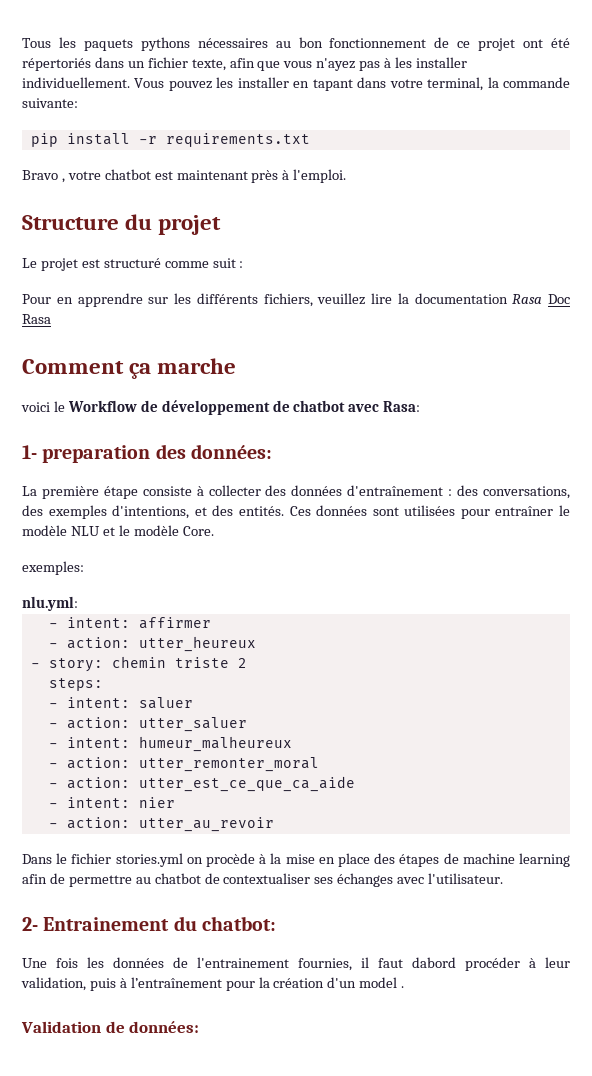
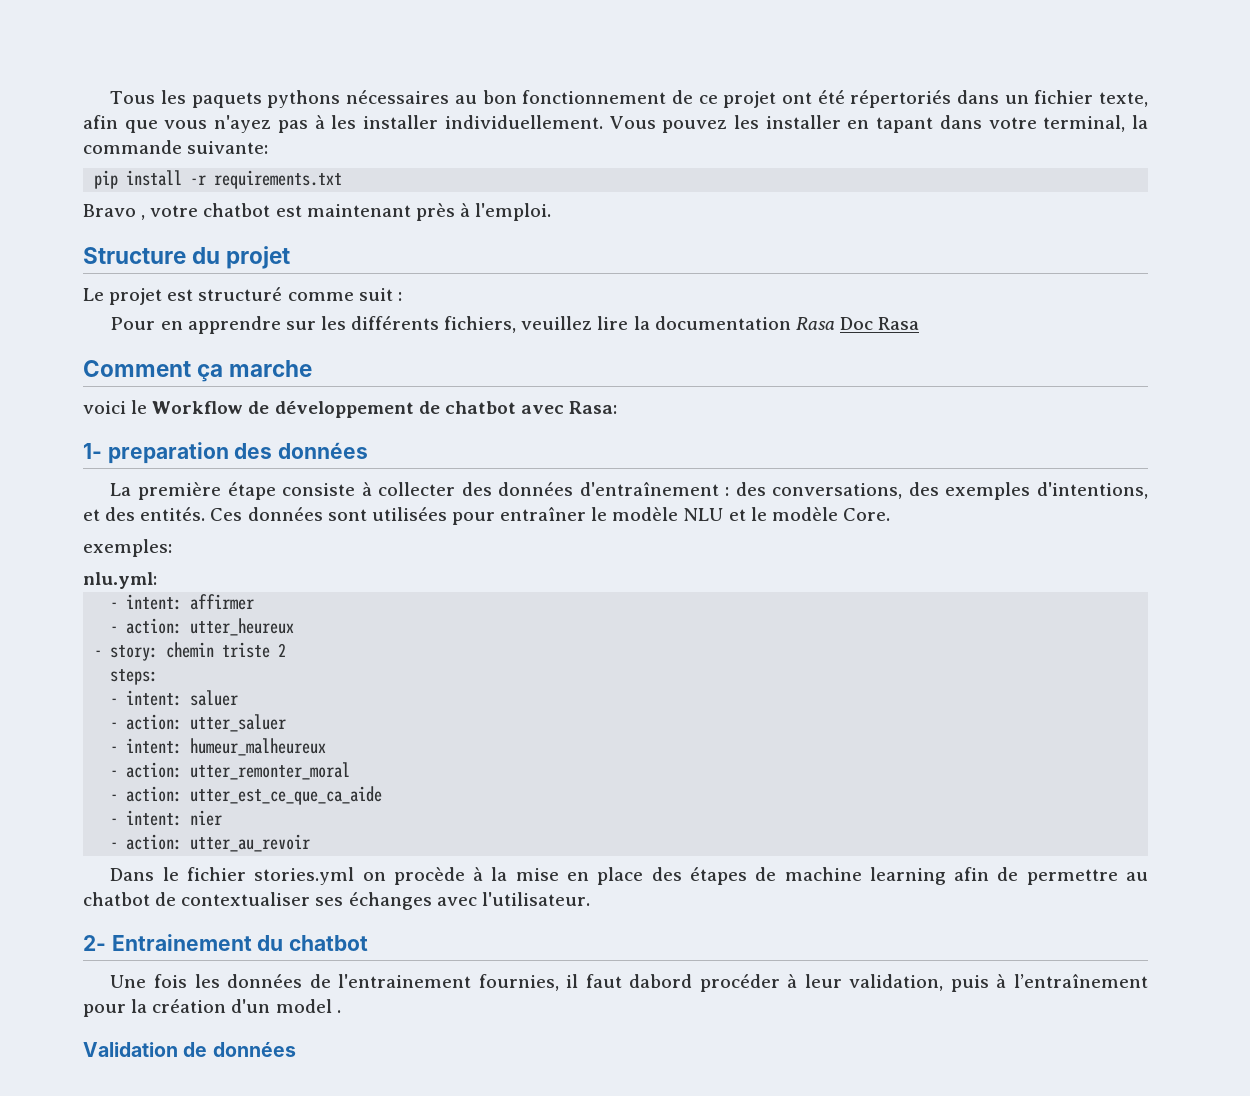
[190,444,272,459] données: -> [278,442,369,459] données
[201,916,276,931] chatbot: -> [289,935,369,951] chatbot
[129,1021,200,1033] données: -> [212,1042,296,1057] données

